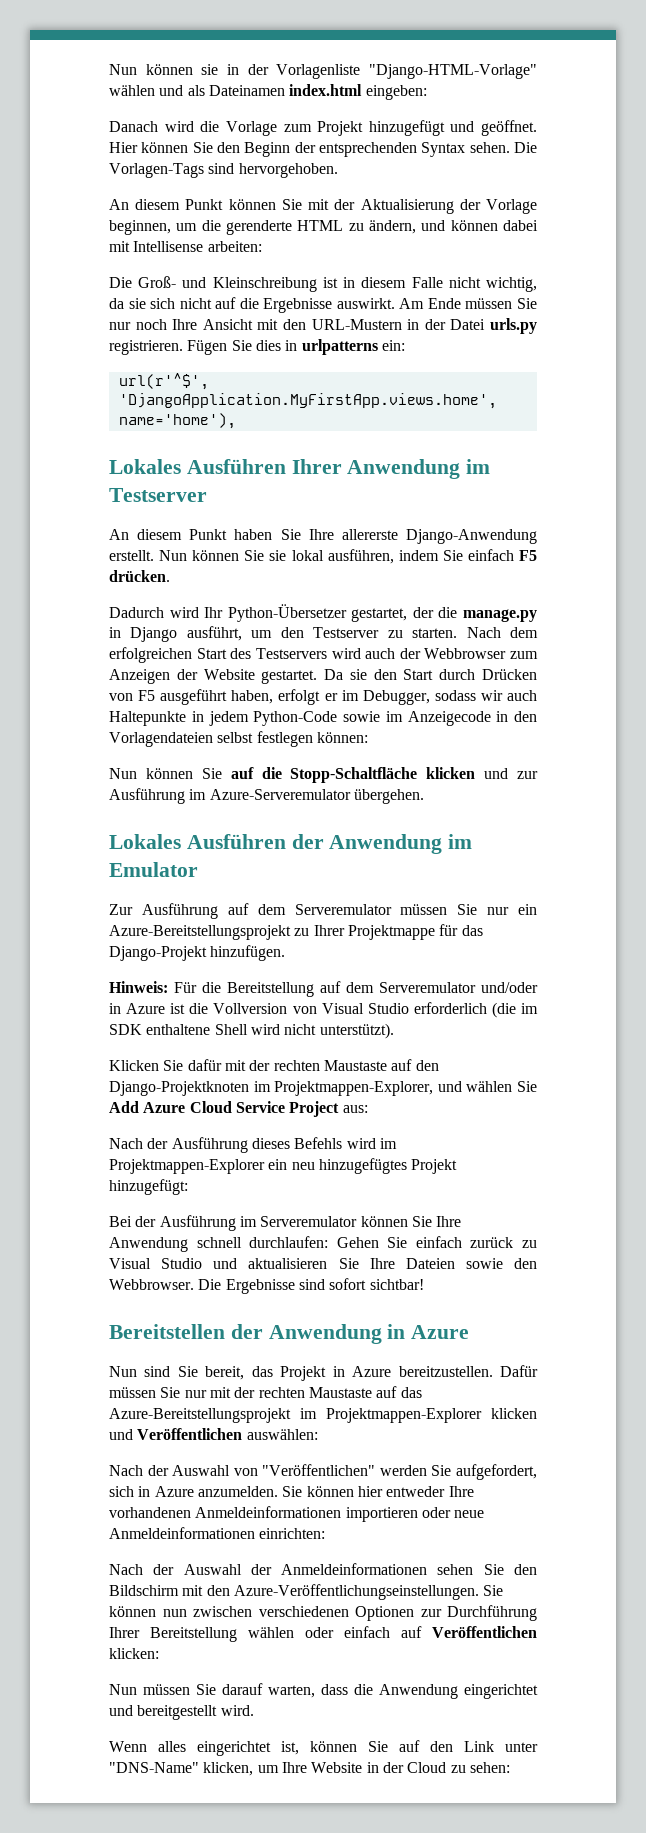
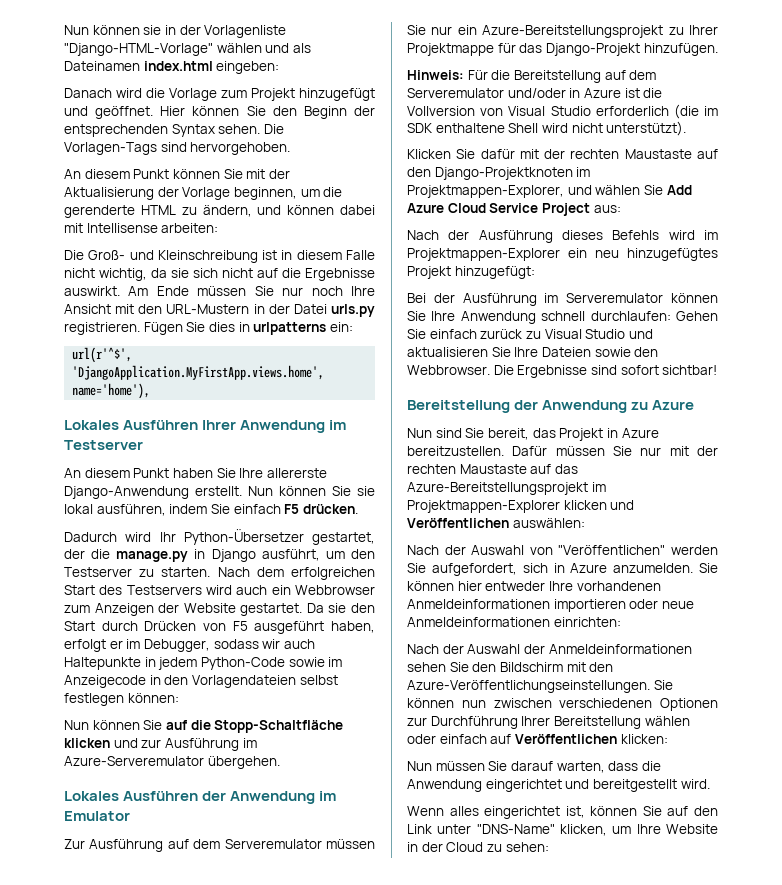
[399,648,421,659] der -> [271,585,291,595] ein
[109,1324,406,1344] Bereitstellen der Anwendung in -> [407,400,649,413] Bereitstellung der Anwendung zu

